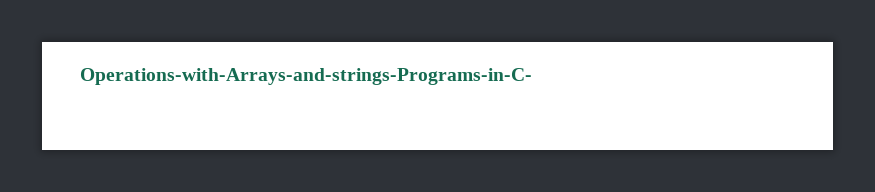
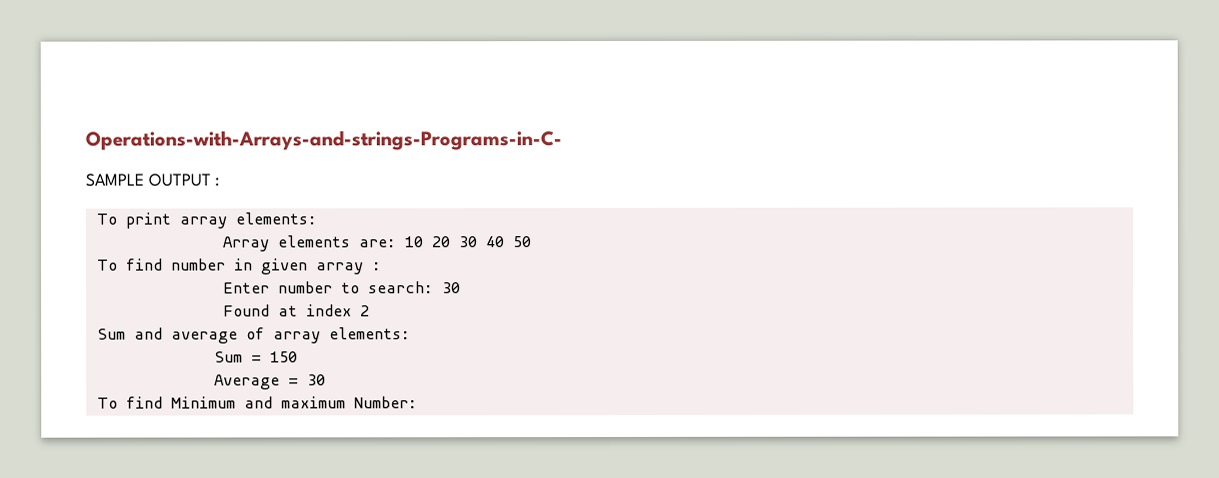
(532, 76) none -> [85,173,221,187] [95,212,317,229] [221,235,532,252] [96,258,382,275] [222,281,461,294] [222,304,370,317] [96,327,411,344] [213,351,298,363] [213,374,326,390] [96,396,418,409] // SAMPLE OUTPUT : // To print array elements: // Array elements are: 10 20 30 40 50 // To find number in given array : // Enter number to search: 30 // Found at index 2 // Sum and average of array elements: // Sum = 150 // Average = 30 // To find Minimum and maximum Number:

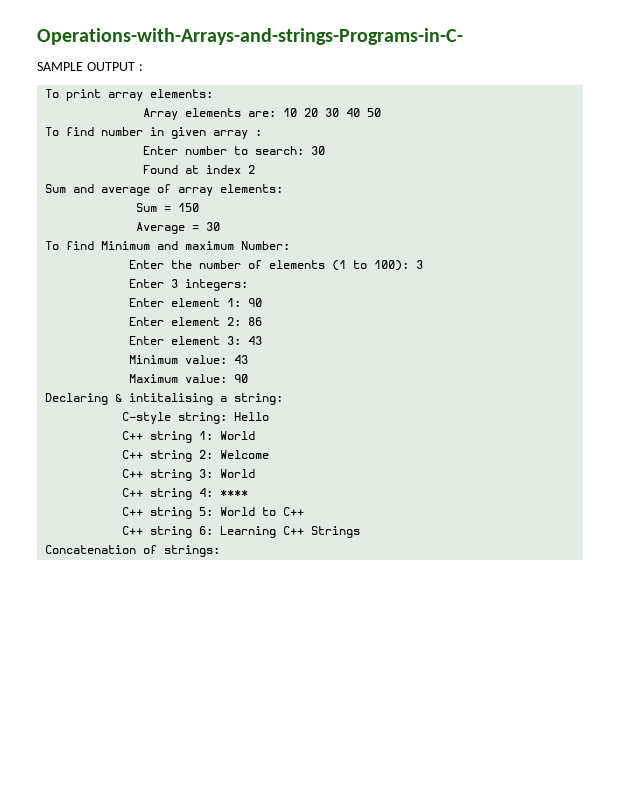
(418, 402) none -> [129,260,424,271] [129,279,249,291] [129,298,263,307] [129,317,263,326] [129,336,263,345] [129,355,249,364] [129,374,249,383] [45,393,284,405] [122,412,270,424] [122,431,256,443] [122,450,270,462] [122,469,256,481] [122,488,249,500] [122,507,305,519] [122,526,361,538] [45,545,221,557] // Enter the number of elements (1 to 100): 3 // Enter 3 integers: // Enter element 1: 90 // Enter element 2: 86 // Enter element 3: 43 // Minimum value: 43 // Maximum value: 90 // Declaring & intitalising a string: // C-style string: Hello // C++ string 1: World // C++ string 2: Welcome // C++ string 3: World // C++ string 4: **** // C++ string 5: World to C++ // C++ string 6: Learning C++ Strings // Concatenation of strings:

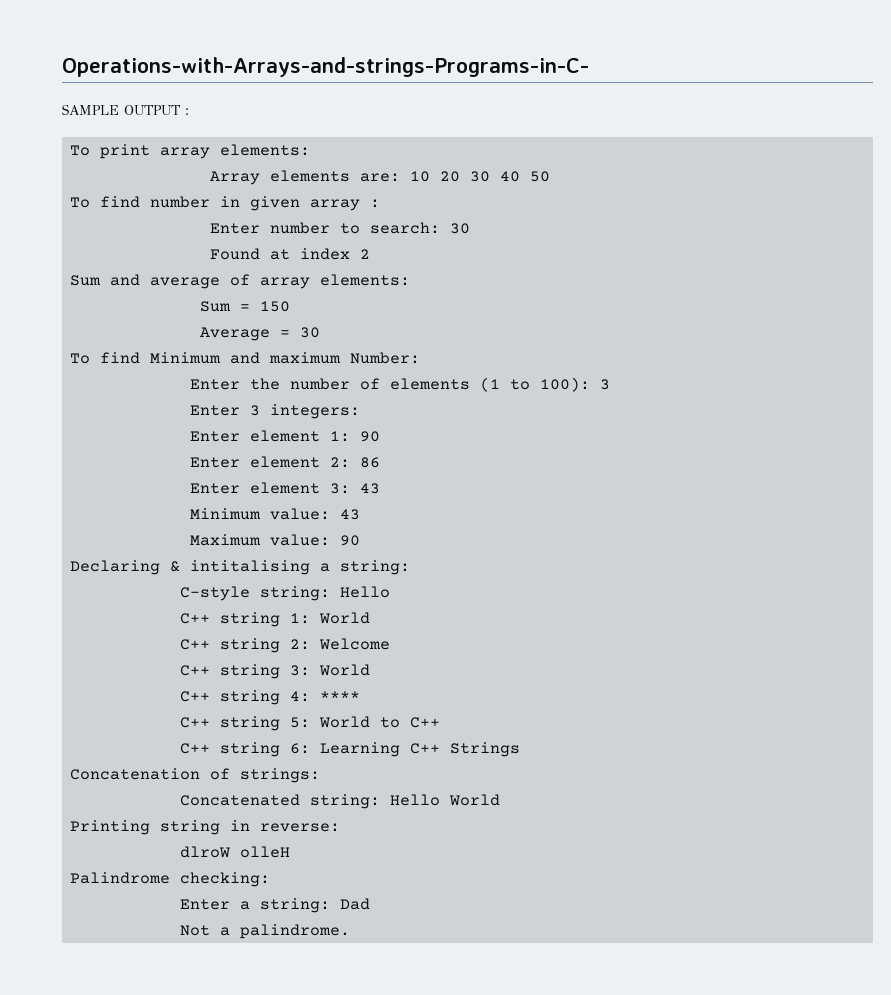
(221, 551) none -> [180,794,501,809] [70,820,341,835] [180,846,291,858] [70,872,271,887] [180,898,371,913] [180,924,351,939] // Concatenated string: Hello World // Printing string in reverse: // dlroW olleH // Palindrome checking: // Enter a string: Dad // Not a palindrome.

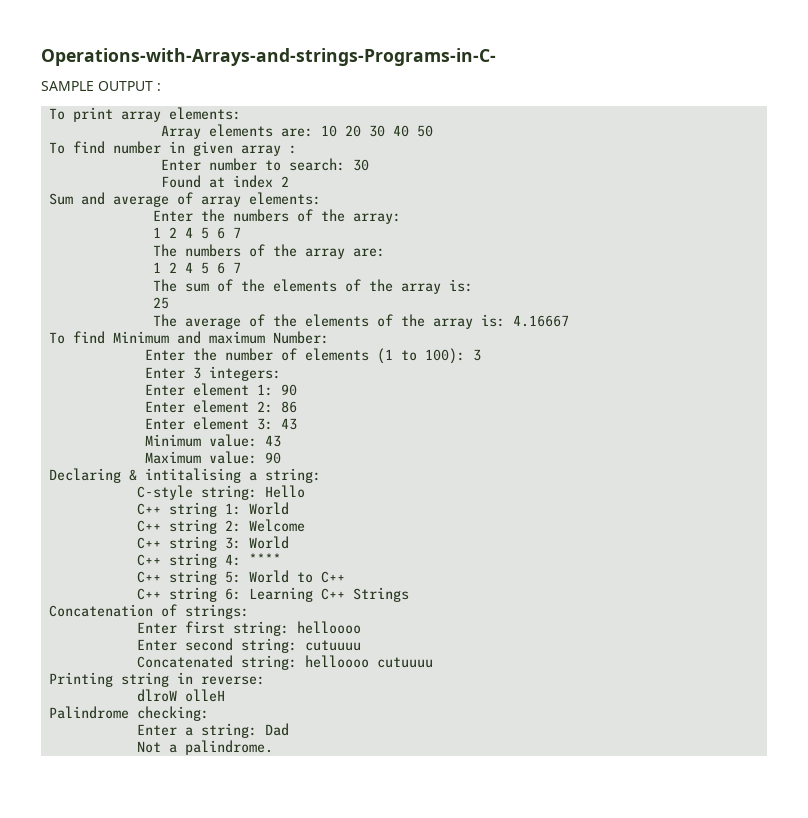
[200,301,291,312] [200,327,321,341] Sum = 150 // Average = 30 -> [153,209,402,224] [153,227,242,239] [153,244,386,259] [153,262,242,274] [153,279,474,294] [153,297,170,309] [153,314,570,329] Enter the numbers of the array: // 1 2 4 5 6 7 // The numbers of the array are: // 1 2 4 5 6 7 // The sum of the elements of the array is: // 25 // The average of the elements of the array is: 4.16667
(321, 775) none -> [137,621,362,636] [137,638,362,653] // Enter first string: helloooo // Enter second string: cutuuuu
[390,794,501,806] Hello World -> [305,655,434,668] helloooo cutuuuu

